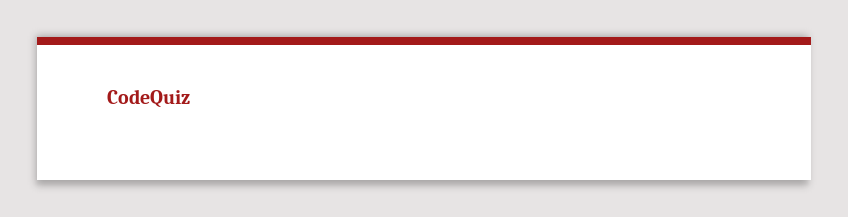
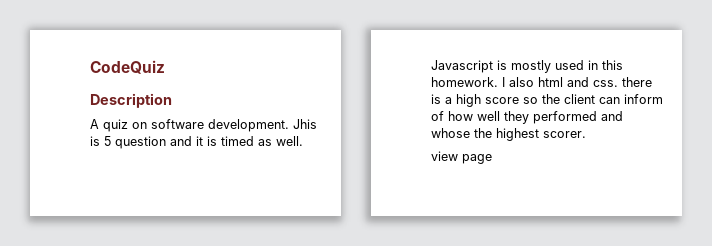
(190, 98) none -> [90,93,172,108] [90,119,317,132] [90,136,303,149] [431,60,623,73] [431,77,652,87] [431,94,663,107] [431,111,623,124] [431,128,586,141] [431,151,492,164] // Description // A quiz on software development. Jhis is 5 question and it is timed as well. Javascript is mostly used in this homework. I also html and css. there is a high score so the client can inform of how well they performed and whose the highest scorer. // view page

